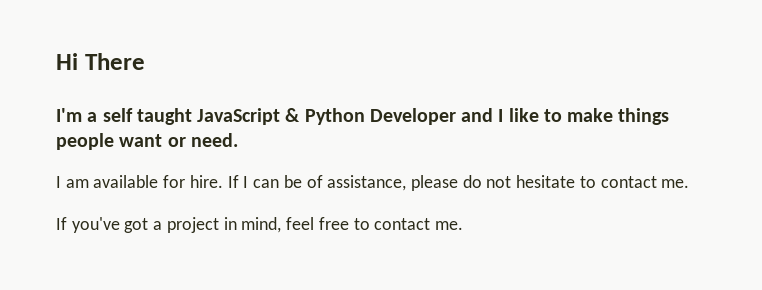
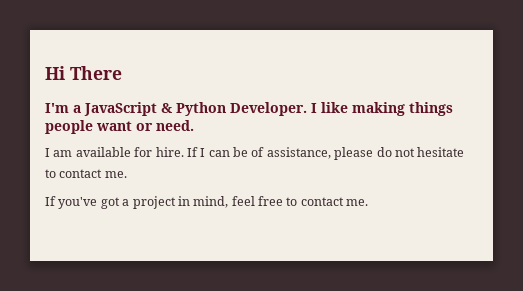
[102,108,192,125] self taught -> (81, 109) none
[369,108,614,125] Developer and I like to make -> [230,102,405,116] Developer. I like making

